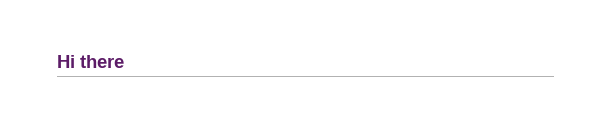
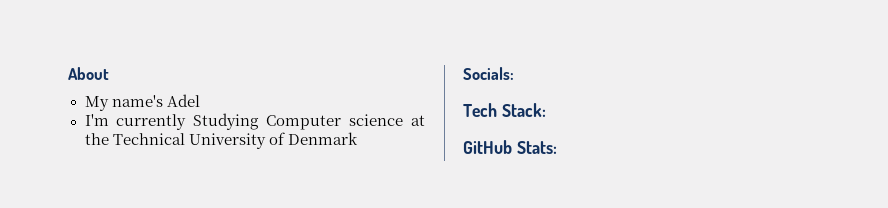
[57,55,124,68] Hi there -> [68,67,109,80] [84,94,200,111] [84,113,425,130] [84,132,358,149] [463,67,514,80] [463,103,546,117] [463,140,557,154] About // My name's Adel // I'm currently Studying Computer science at the Technical University of Denmark // Socials: // Tech Stack: // GitHub Stats:

